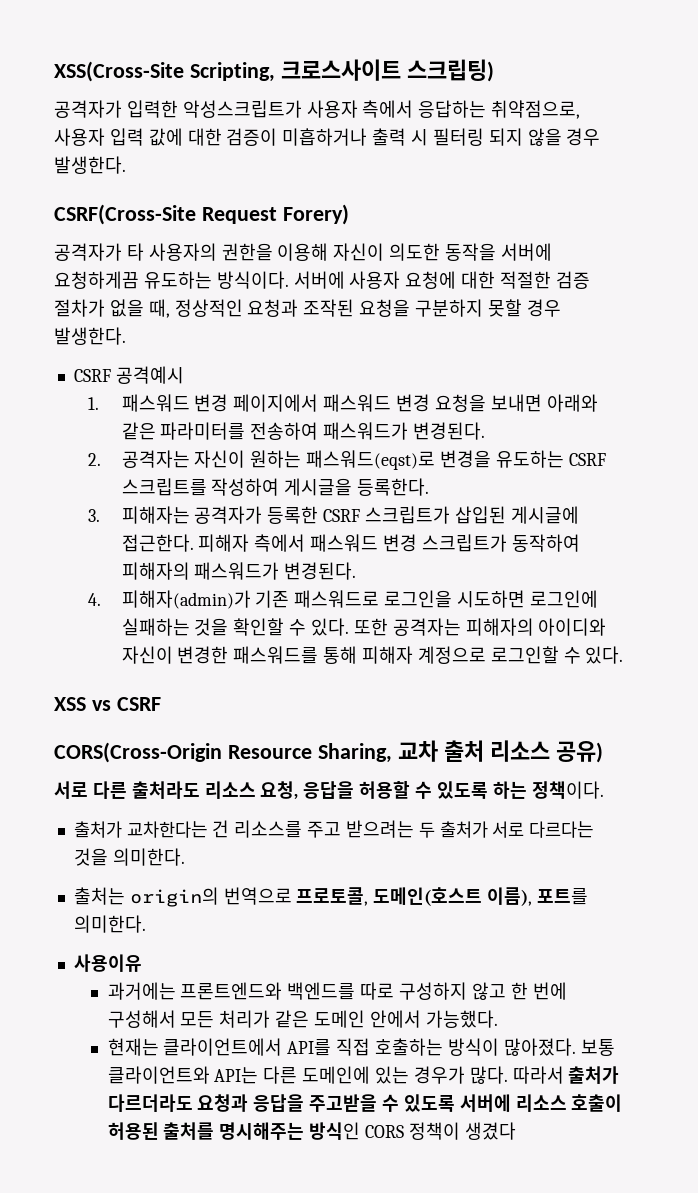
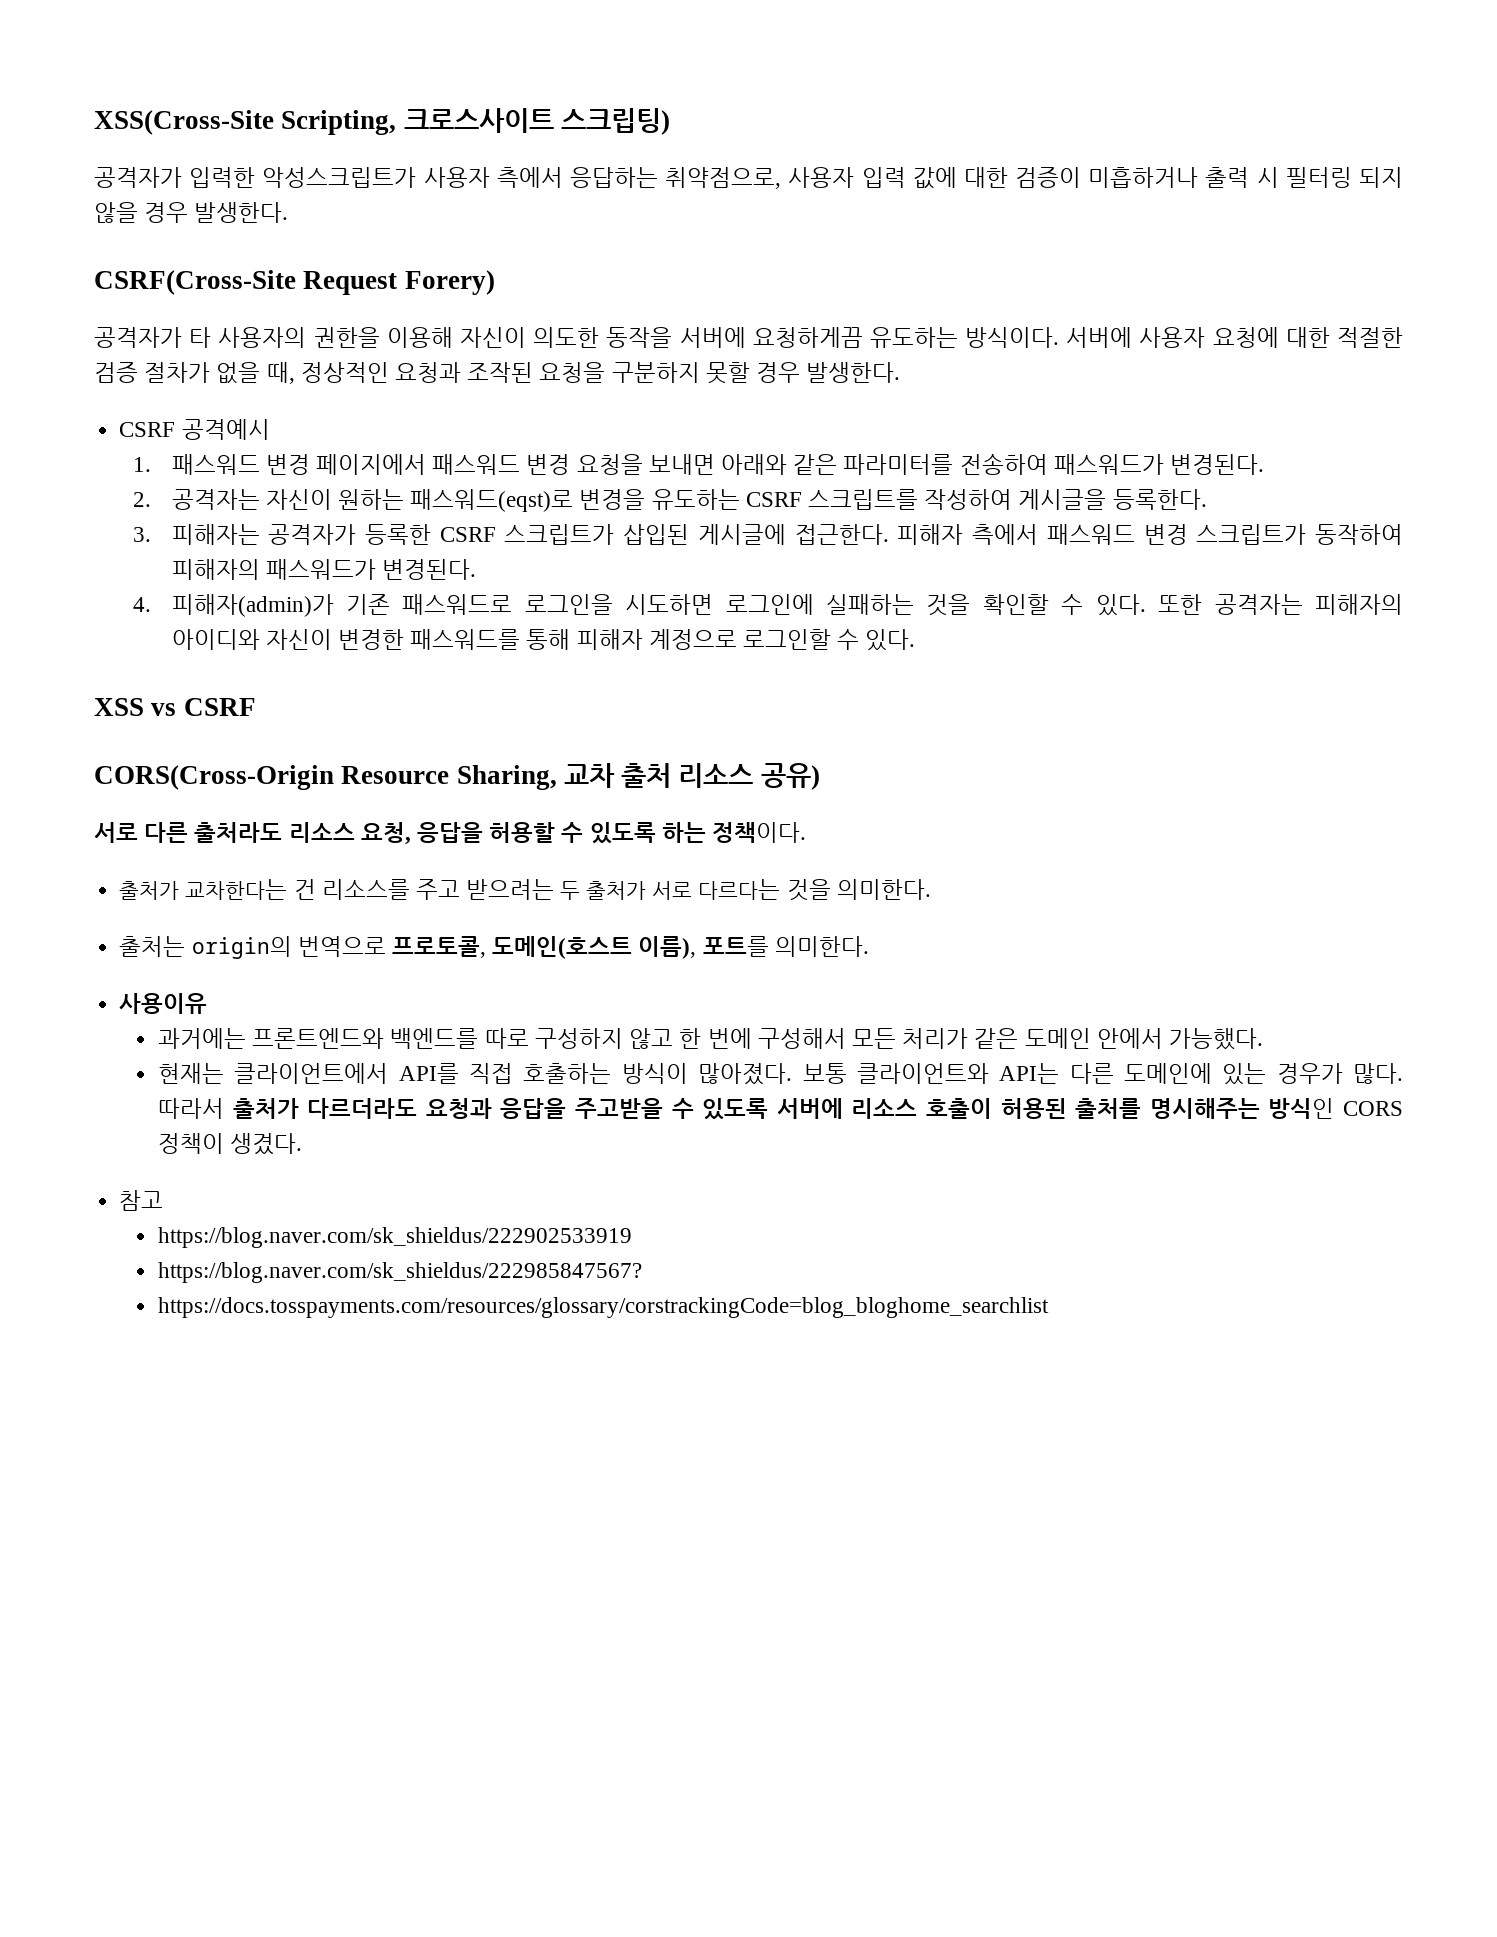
[464,1122,516,1140] 생겼다 -> [230,1133,303,1155] [119,1190,164,1211] [158,1227,633,1248] [158,1262,643,1283] [158,1297,1050,1318] 생겼다. // 참고 // https://blog.naver.com/sk_shieldus/222902533919 // https://blog.naver.com/sk_shieldus/222985847567? // https://docs.tosspayments.com/resources/glossary/corstrackingCode=blog_bloghome_searchlist

